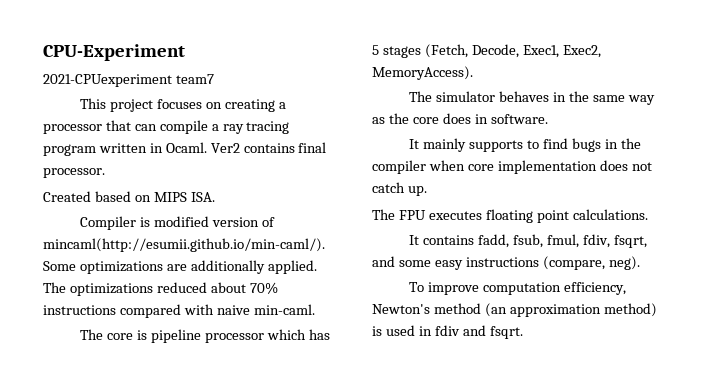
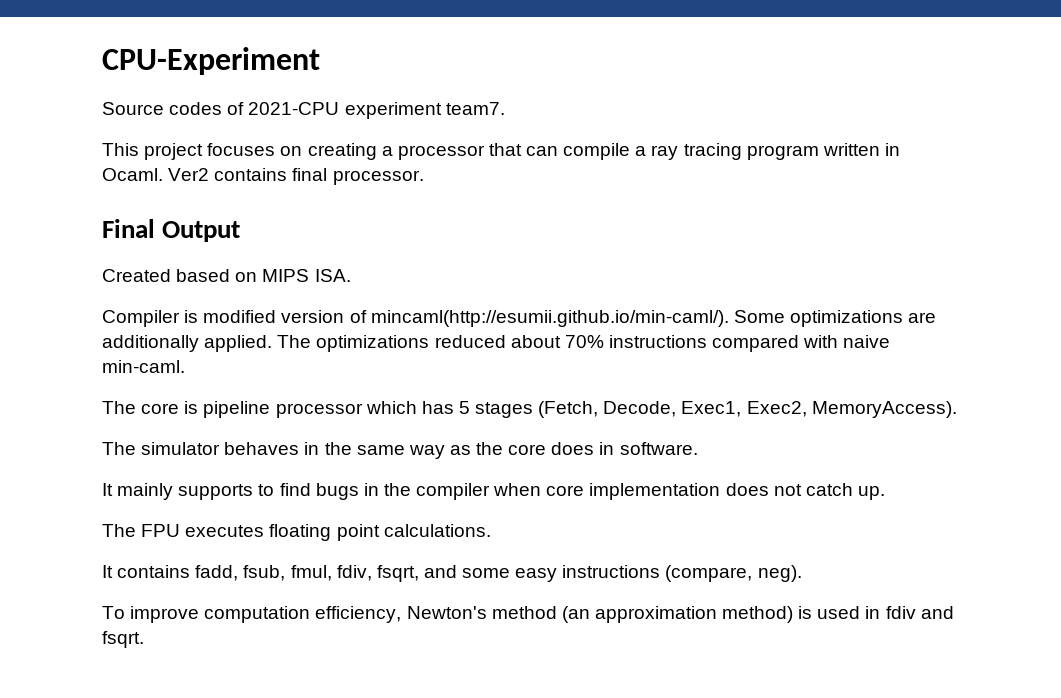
[43,74,214,87] 2021-CPUexperiment team7 -> [102,102,505,119] Source codes of 2021-CPU experiment team7.
(105, 173) none -> [102,219,241,242] // Final Output

